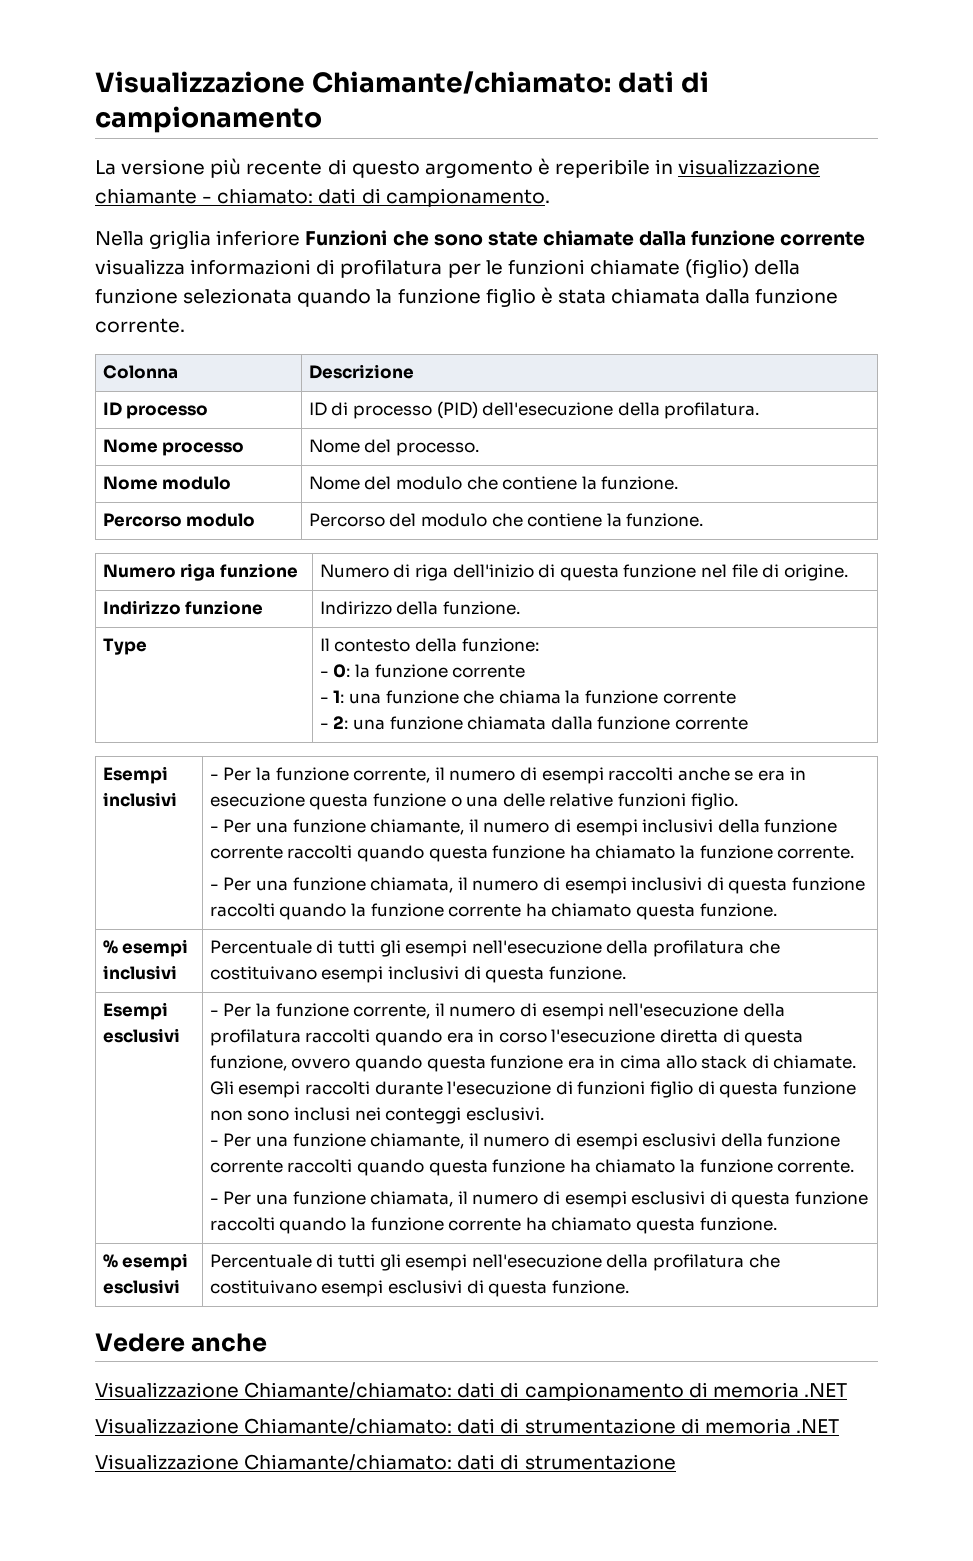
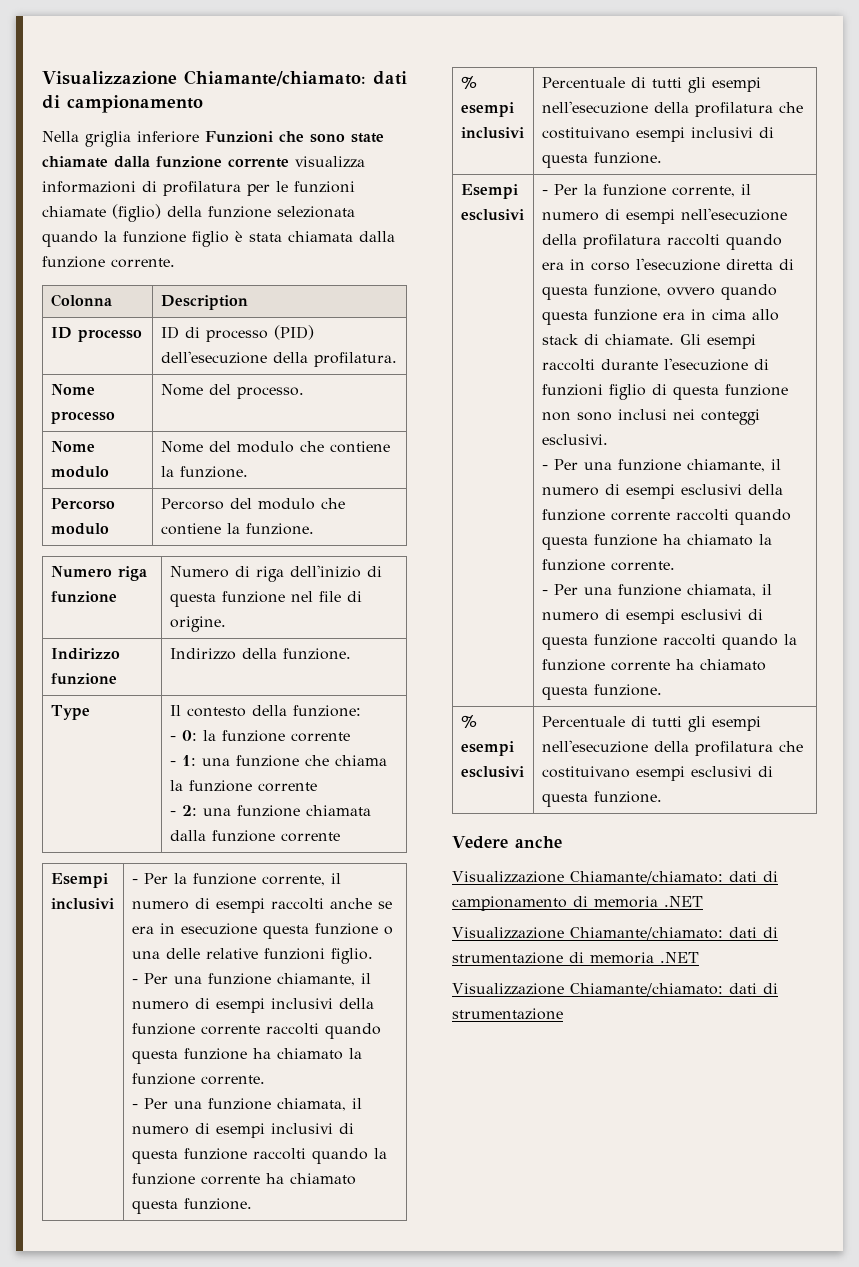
[95,71,710,94] [95,106,322,133] [95,158,821,178] [95,188,550,207] Visualizzazione Chiamante/chiamato: dati di campionamento // La versione più recente di questo argomento è reperibile in visualizzazione chiamante - chiamato: dati di campionamento. -> [42,70,407,86] [42,95,203,113] Visualizzazione Chiamante/chiamato: dati di campionamento
[308,364,414,379] Descrizione -> [160,295,248,310] Description

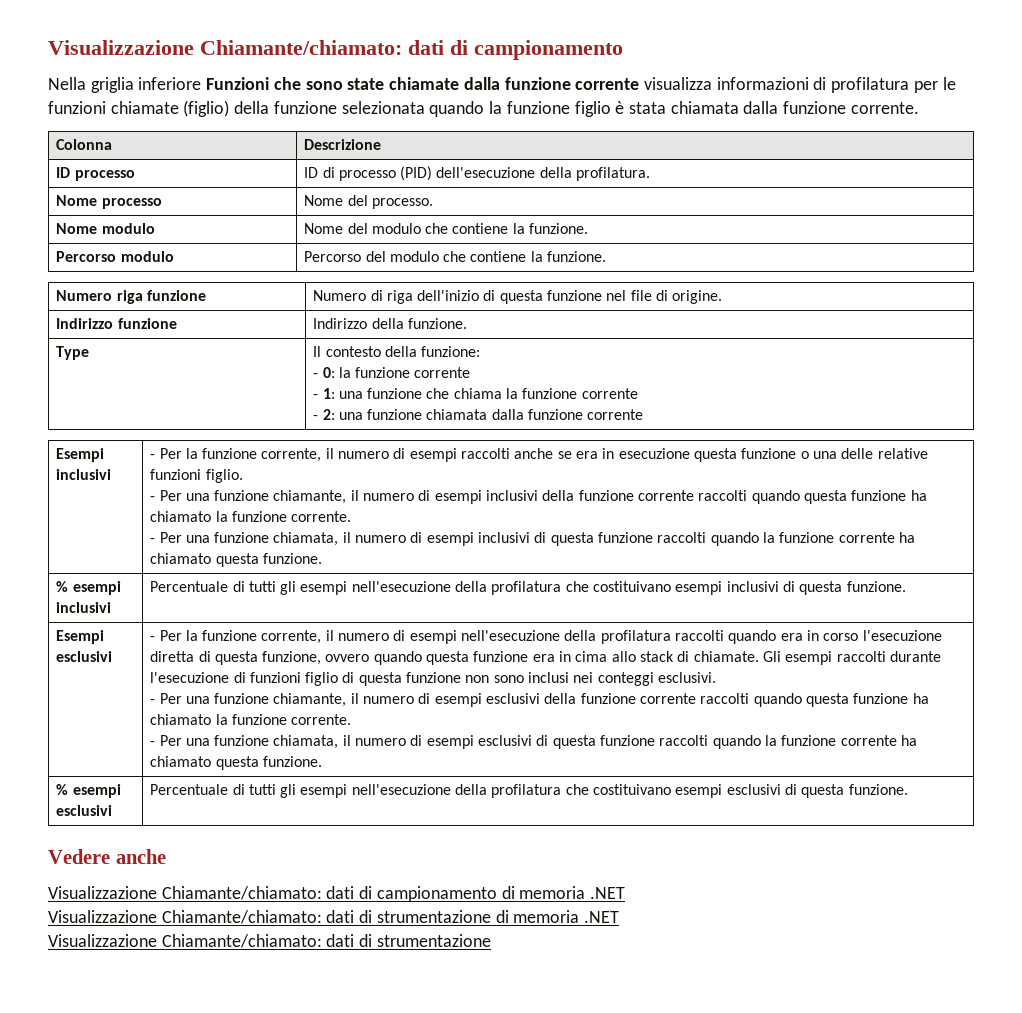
[160,295,248,310] Description -> [304,139,382,150] Descrizione

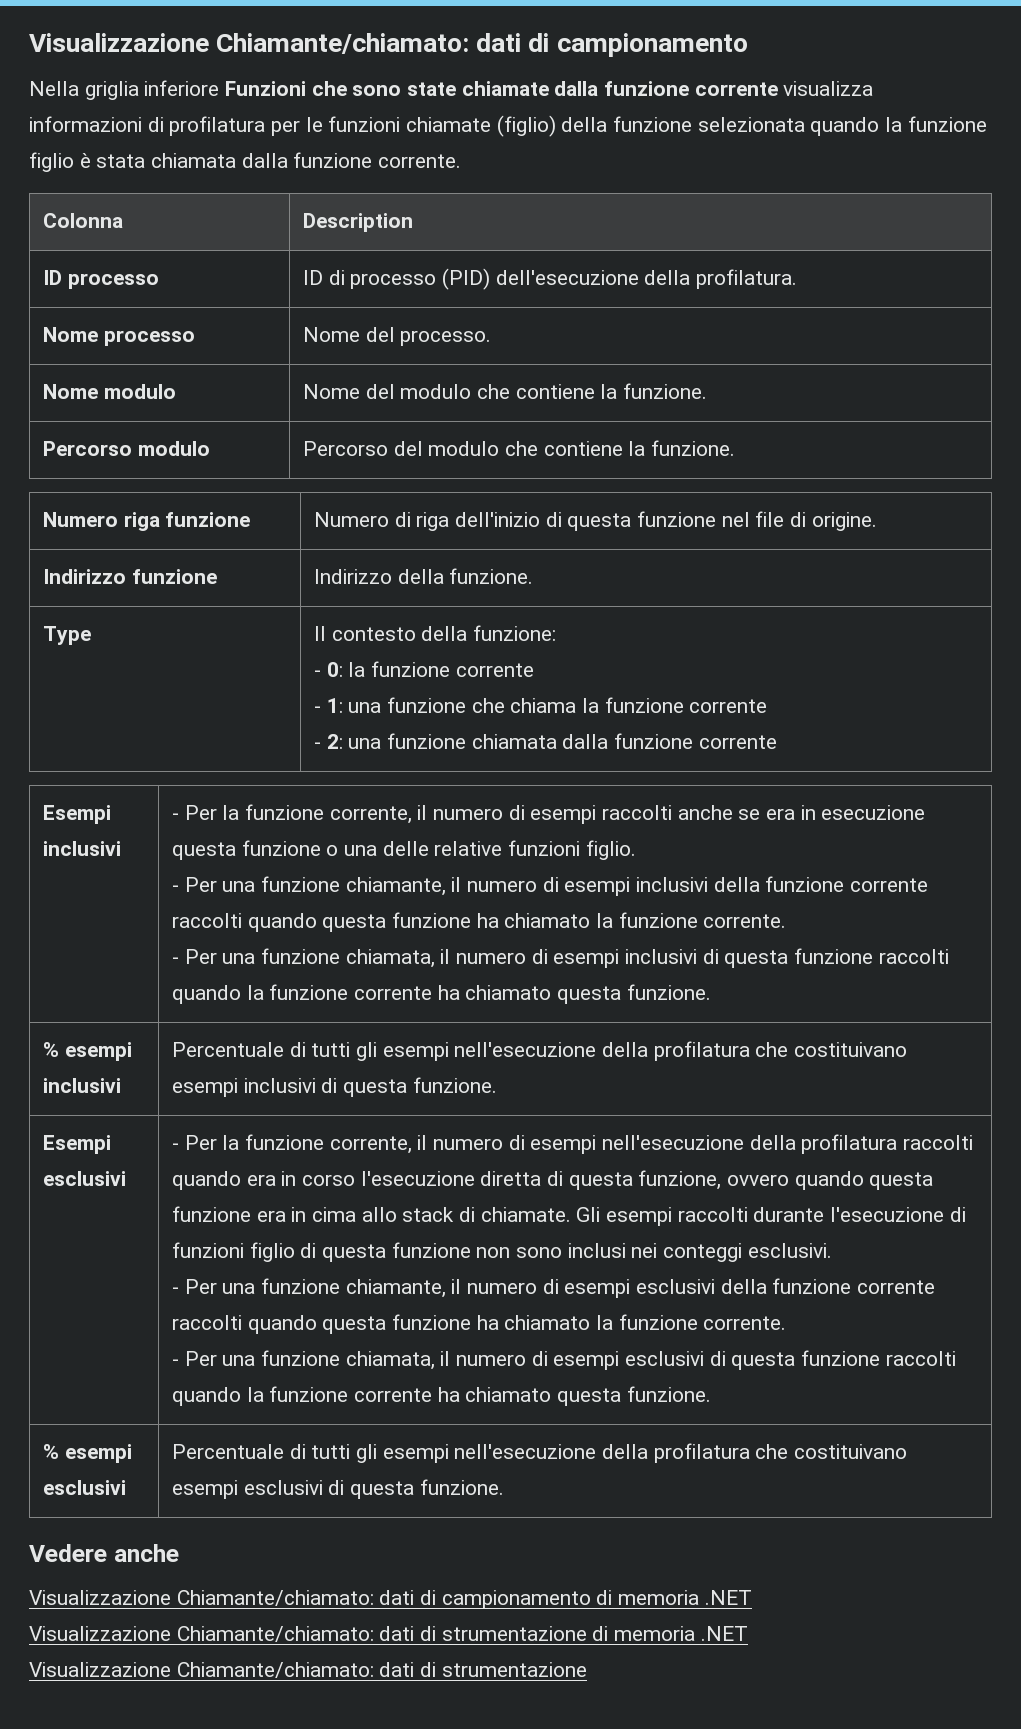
[304,139,382,150] Descrizione -> [303,213,414,232] Description

